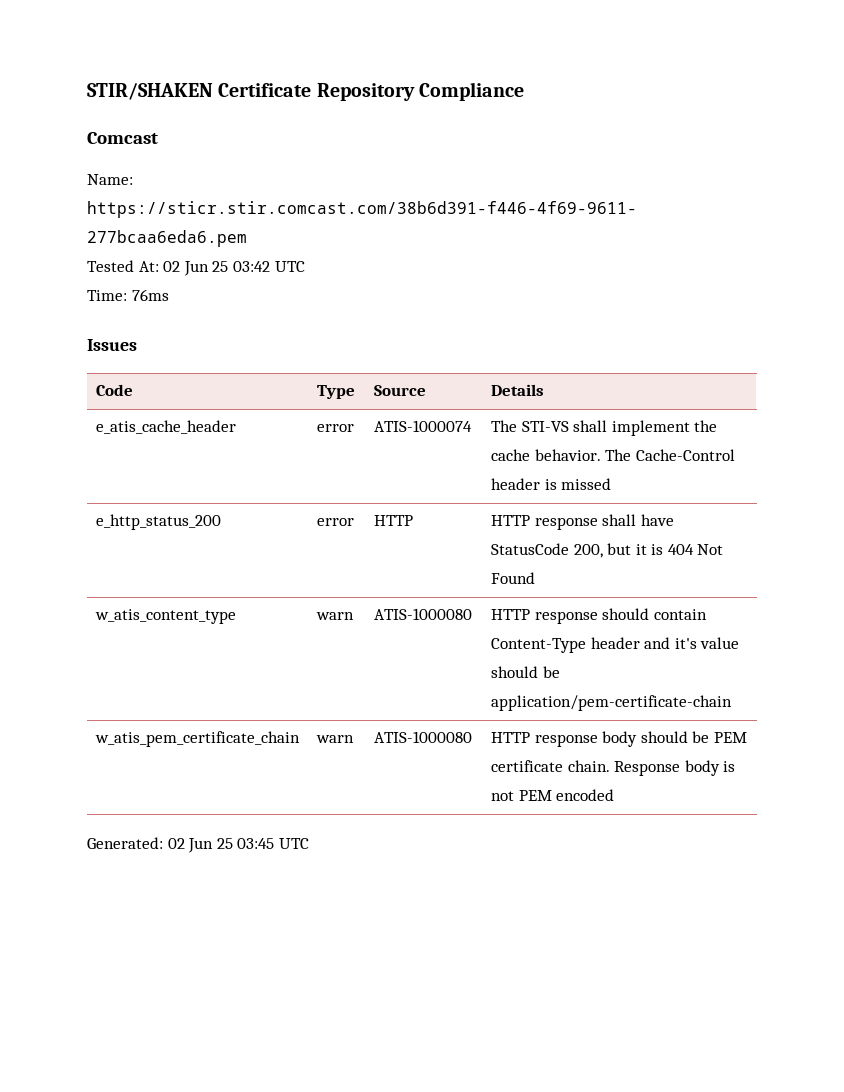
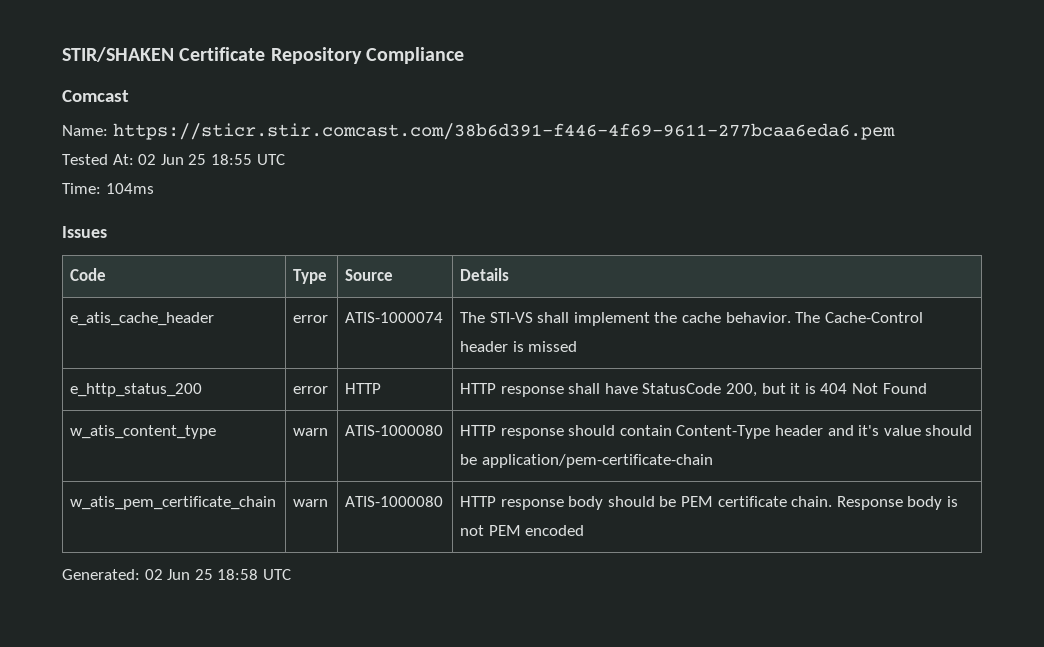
[232,261,270,272] 03:42 -> [210,154,252,165] 18:55
[131,289,169,301] 76ms -> [105,183,154,194] 104ms
[237,838,275,849] 03:45 -> [217,569,259,580] 18:58

